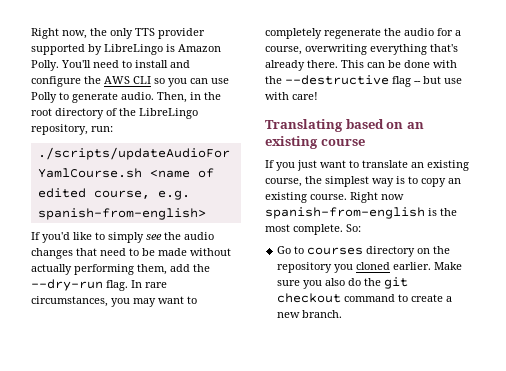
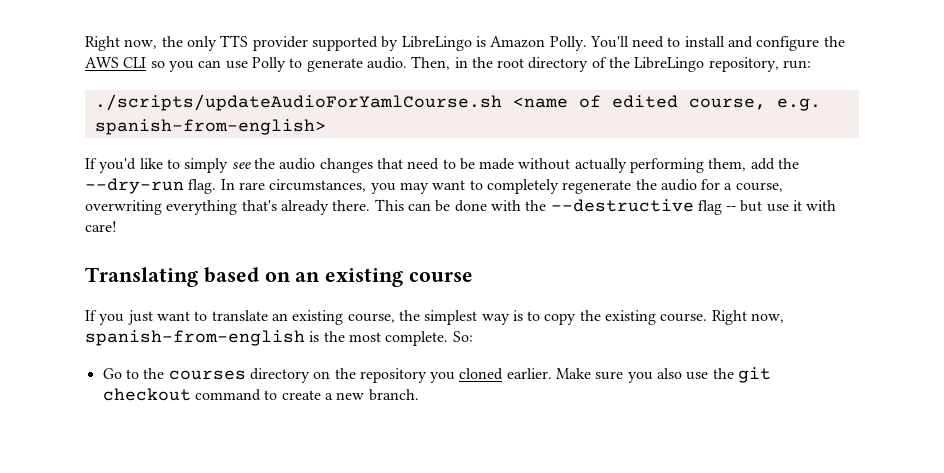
(462, 81) none -> [793,200,803,211] it
[448,178,461,184] an -> [579,310,601,321] the
[381,194,404,200] now -> [751,313,785,323] now,
(305, 250) none -> [143,368,165,379] the
[348,278,362,286] do -> [686,372,709,380] use

